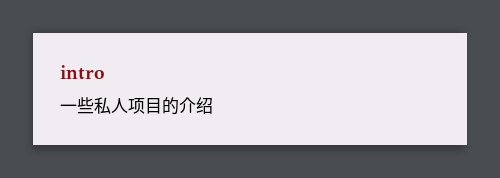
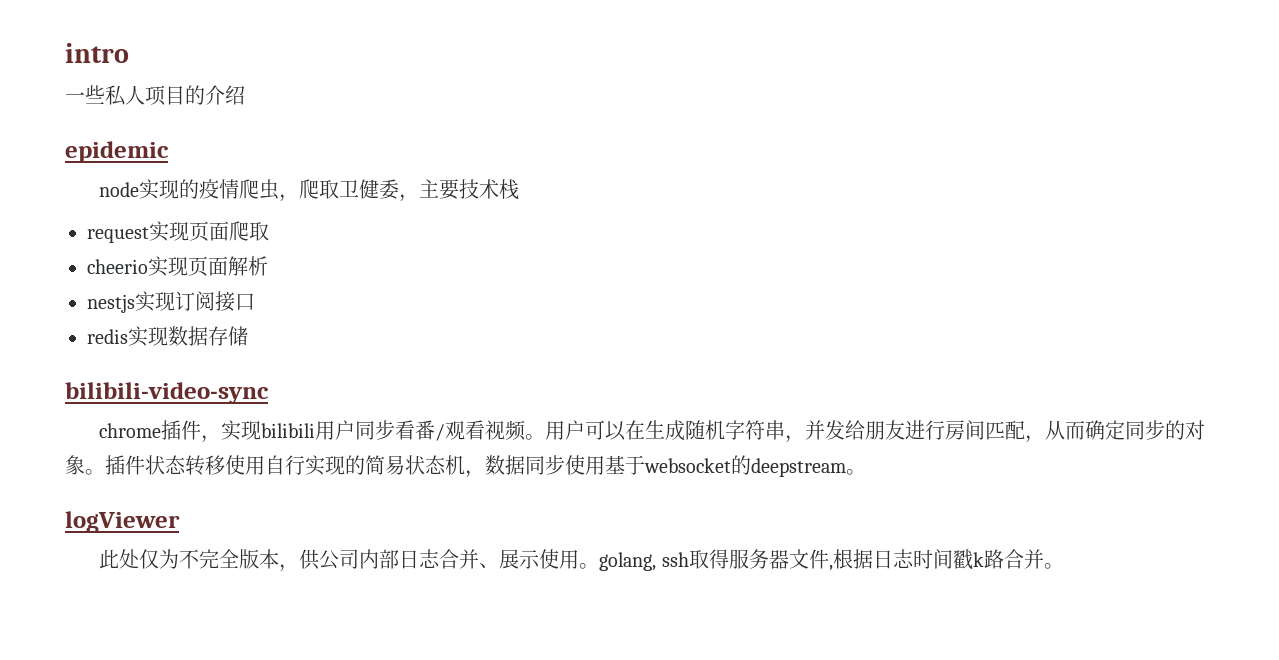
(213, 105) none -> [65,141,169,163] [99,179,520,202] [87,221,269,243] [87,256,268,277] [87,291,255,313] [87,326,248,347] [65,382,269,404] [99,420,1206,443] [65,455,866,478] [65,511,180,533] [99,549,1064,572] // epidemic // node实现的疫情爬虫，爬取卫健委，主要技术栈 // request实现页面爬取 // cheerio实现页面解析 // nestjs实现订阅接口 // redis实现数据存储 // bilibili-video-sync // chrome插件，实现bilibili用户同步看番/观看视频。用户可以在生成随机字符串，并发给朋友进行房间匹配，从而确定同步的对象。插件状态转移使用自行实现的简易状态机，数据同步使用基于websocket的deepstream。 // logViewer // 此处仅为不完全版本，供公司内部日志合并、展示使用。golang, ssh取得服务器文件,根据日志时间戳k路合并。

